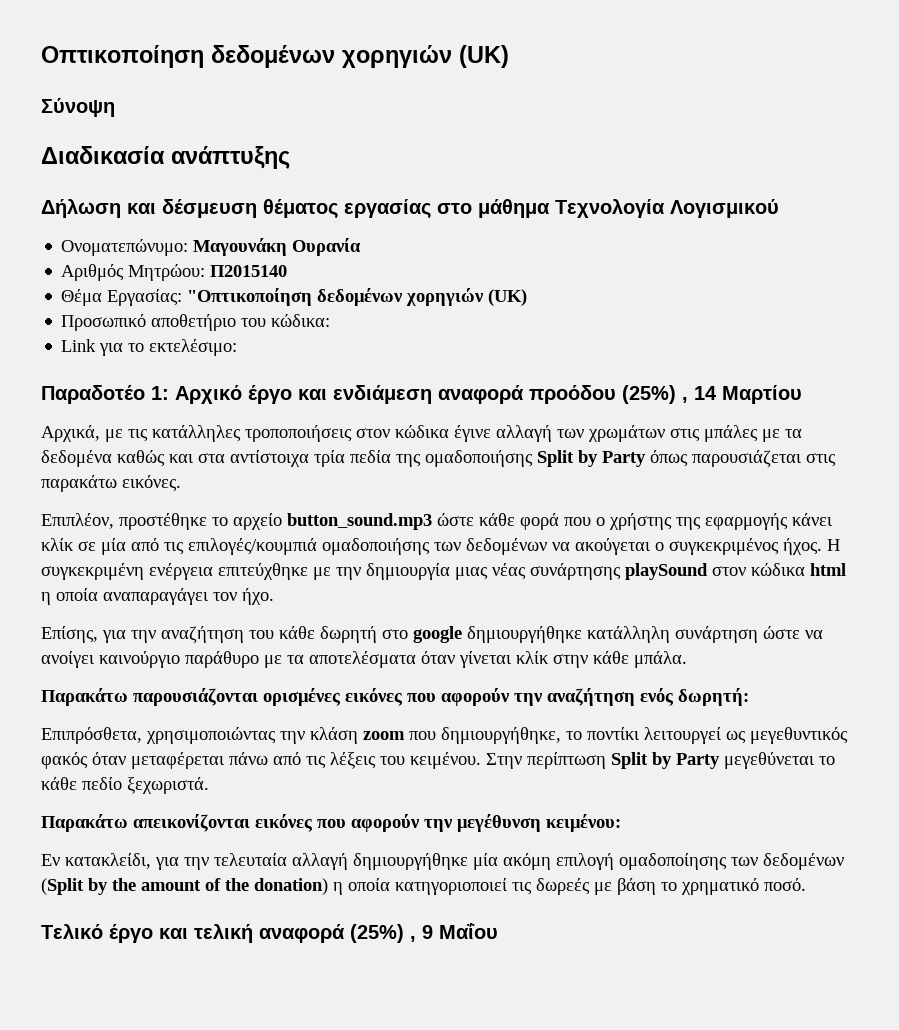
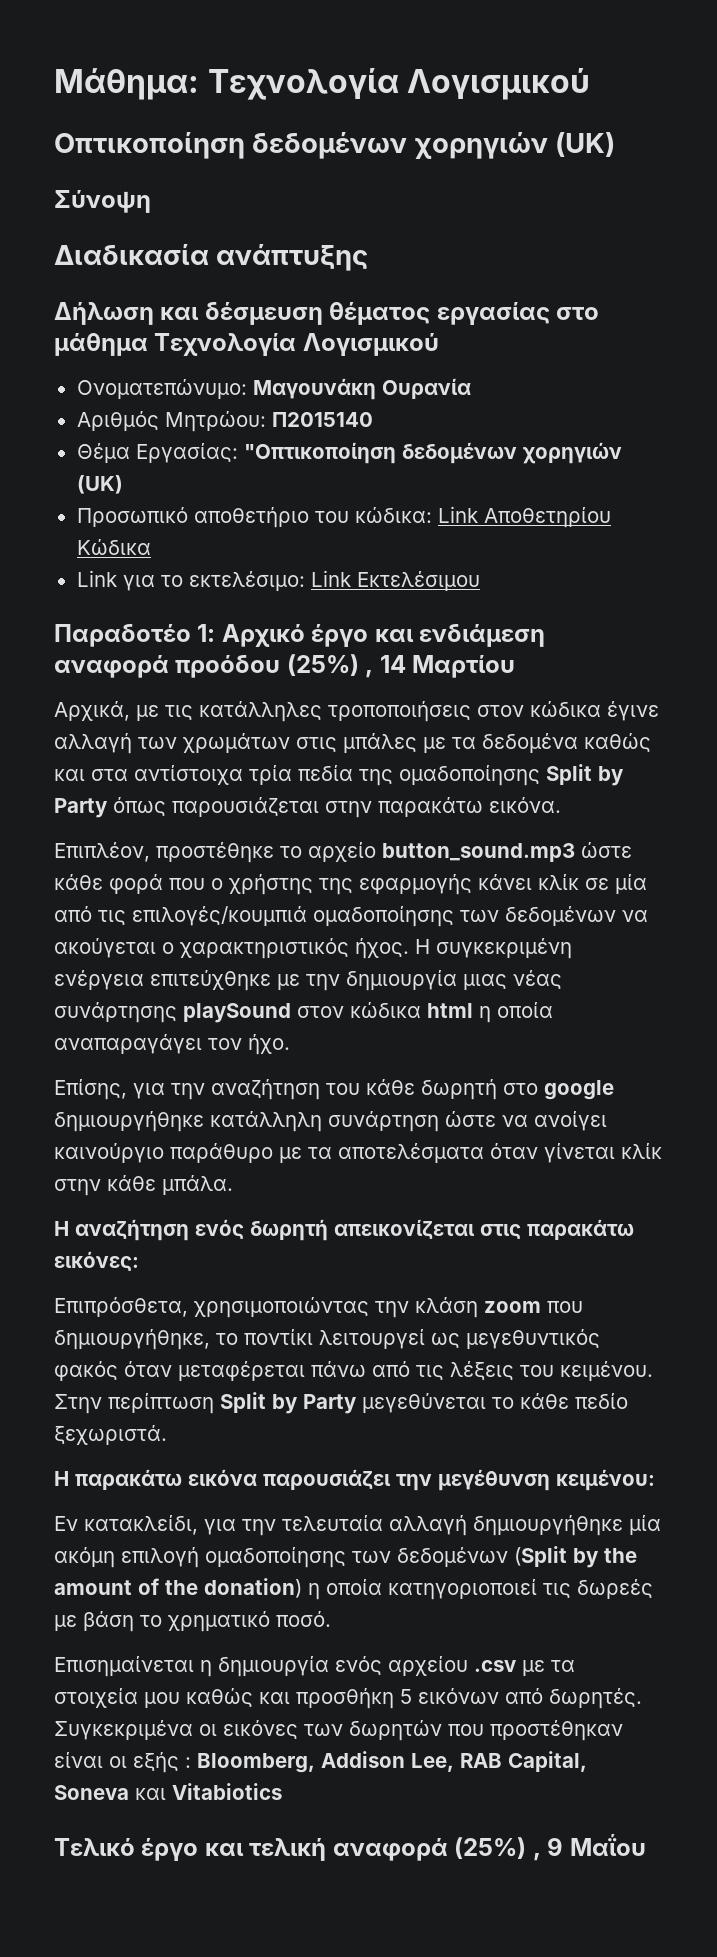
(41, 56) none -> [54,68,591,100] Μάθημα: Τεχνολογία Λογισμικού //
(331, 320) none -> [437,506,611,528] [76,539,151,555] Link Αποθετηρίου Κώδικα
(238, 347) none -> [310,570,480,592] Link Εκτελέσιμου
[425,450,533,467] ομαδοποιήσης -> [399,765,540,786] ομαδοποίησης
[806,452,836,467] [41,475,181,492] στις παρακάτω εικόνες. -> [325,797,561,818] στην παρακάτω εικόνα.
[322,538,430,555] ομαδοποιήσης -> [313,906,454,927] ομαδοποίησης
[669,538,779,555] συγκεκριμένος -> [180,938,349,959] χαρακτηριστικός
[41,688,749,706] Παρακάτω παρουσιάζονται ορισμένες εικόνες που αφορούν την αναζήτηση ενός δωρητή: -> [54,1219,634,1241] [54,1251,139,1271] H αναζήτηση ενός δωρητή απεικονίζεται στις παρακάτω εικόνες:
[41,814,420,832] Παρακάτω απεικονίζονται εικόνες που αφορούν -> [54,1469,391,1490] Η παρακάτω εικόνα παρουσιάζει
(806, 884) none -> [54,1656,575,1677] [54,1688,642,1709] [54,1720,623,1741] [54,1751,587,1773] [54,1783,282,1800] // Επισημαίνεται η δημιουργία ενός αρχείου .csv με τα στοιχεία μου καθώς και προσθήκη 5 εικόνων από δωρητές. Συγκεκριμένα οι εικόνες των δωρητών που προστέθηκαν είναι οι εξής : Bloomberg, Addison Lee, RAB Capital, Soneva και Vitabiotics

